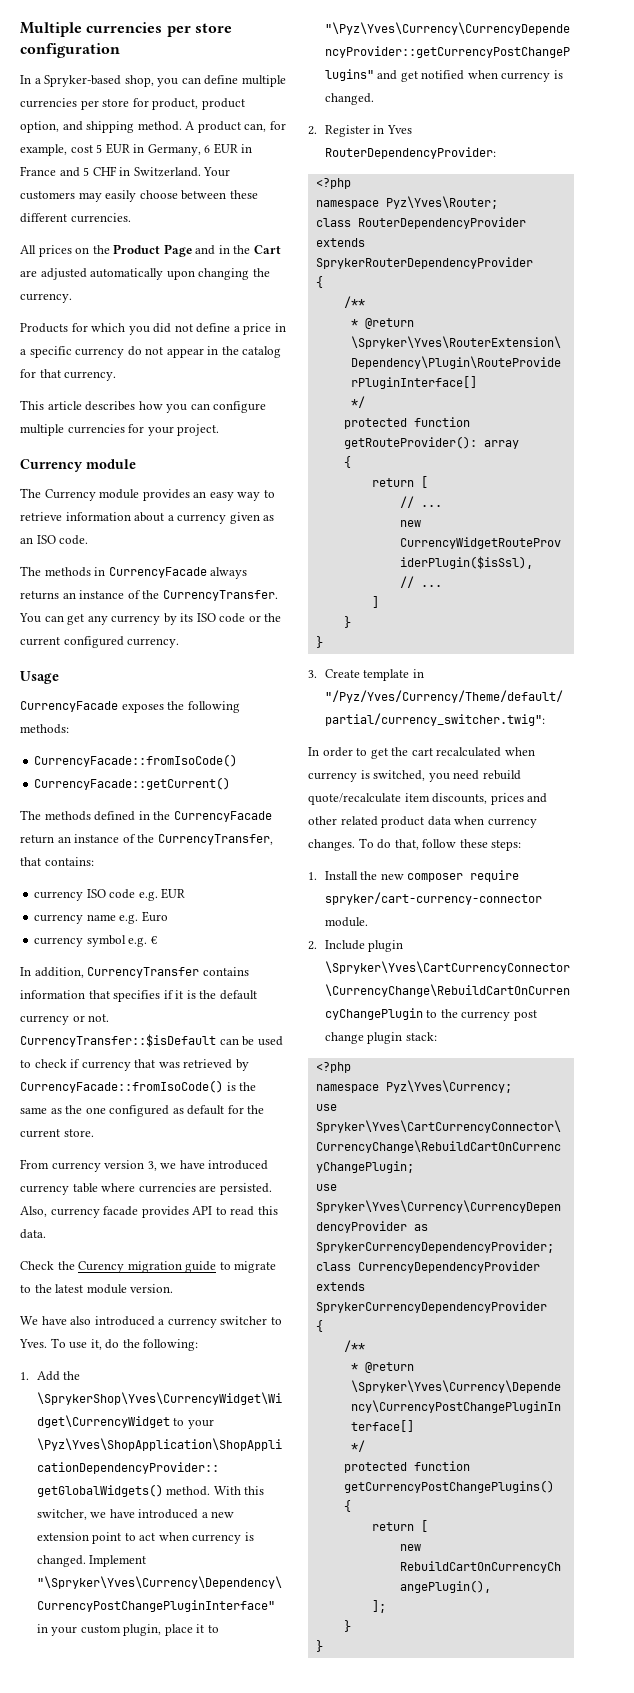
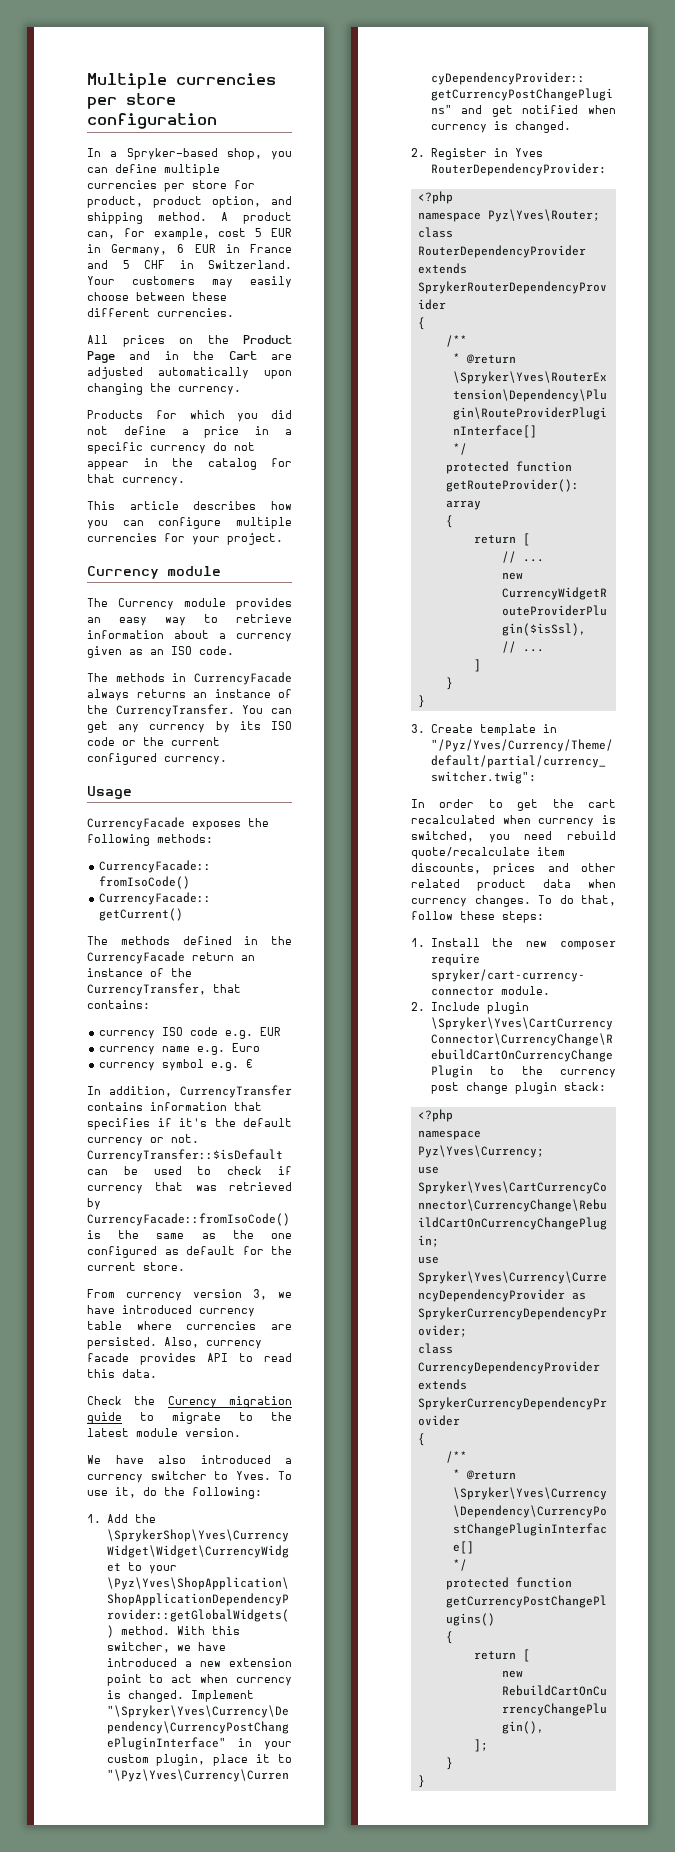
[175,990,196,999] it is -> [179,1118,207,1127] it's

